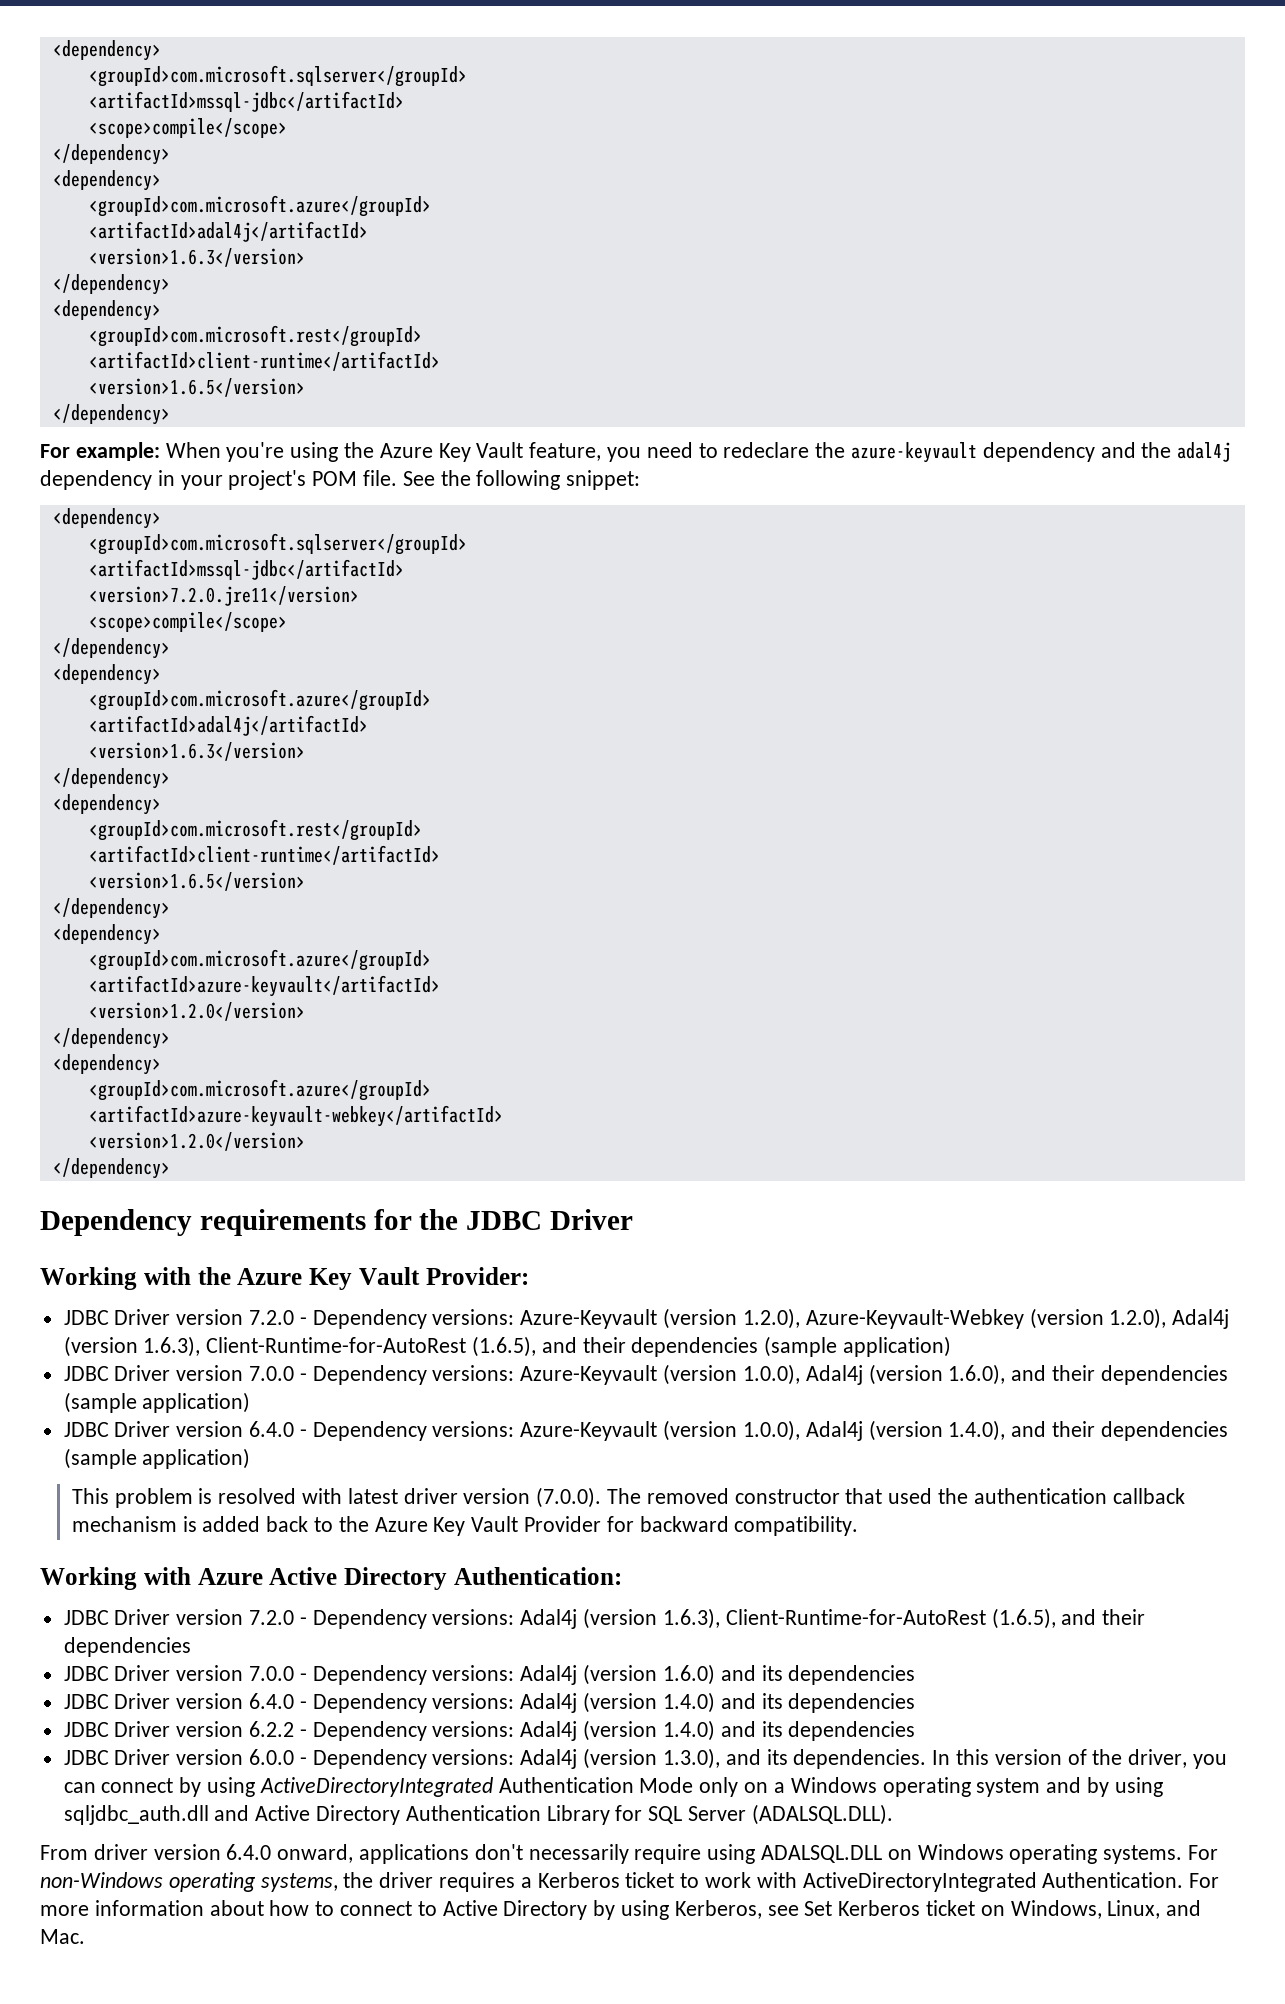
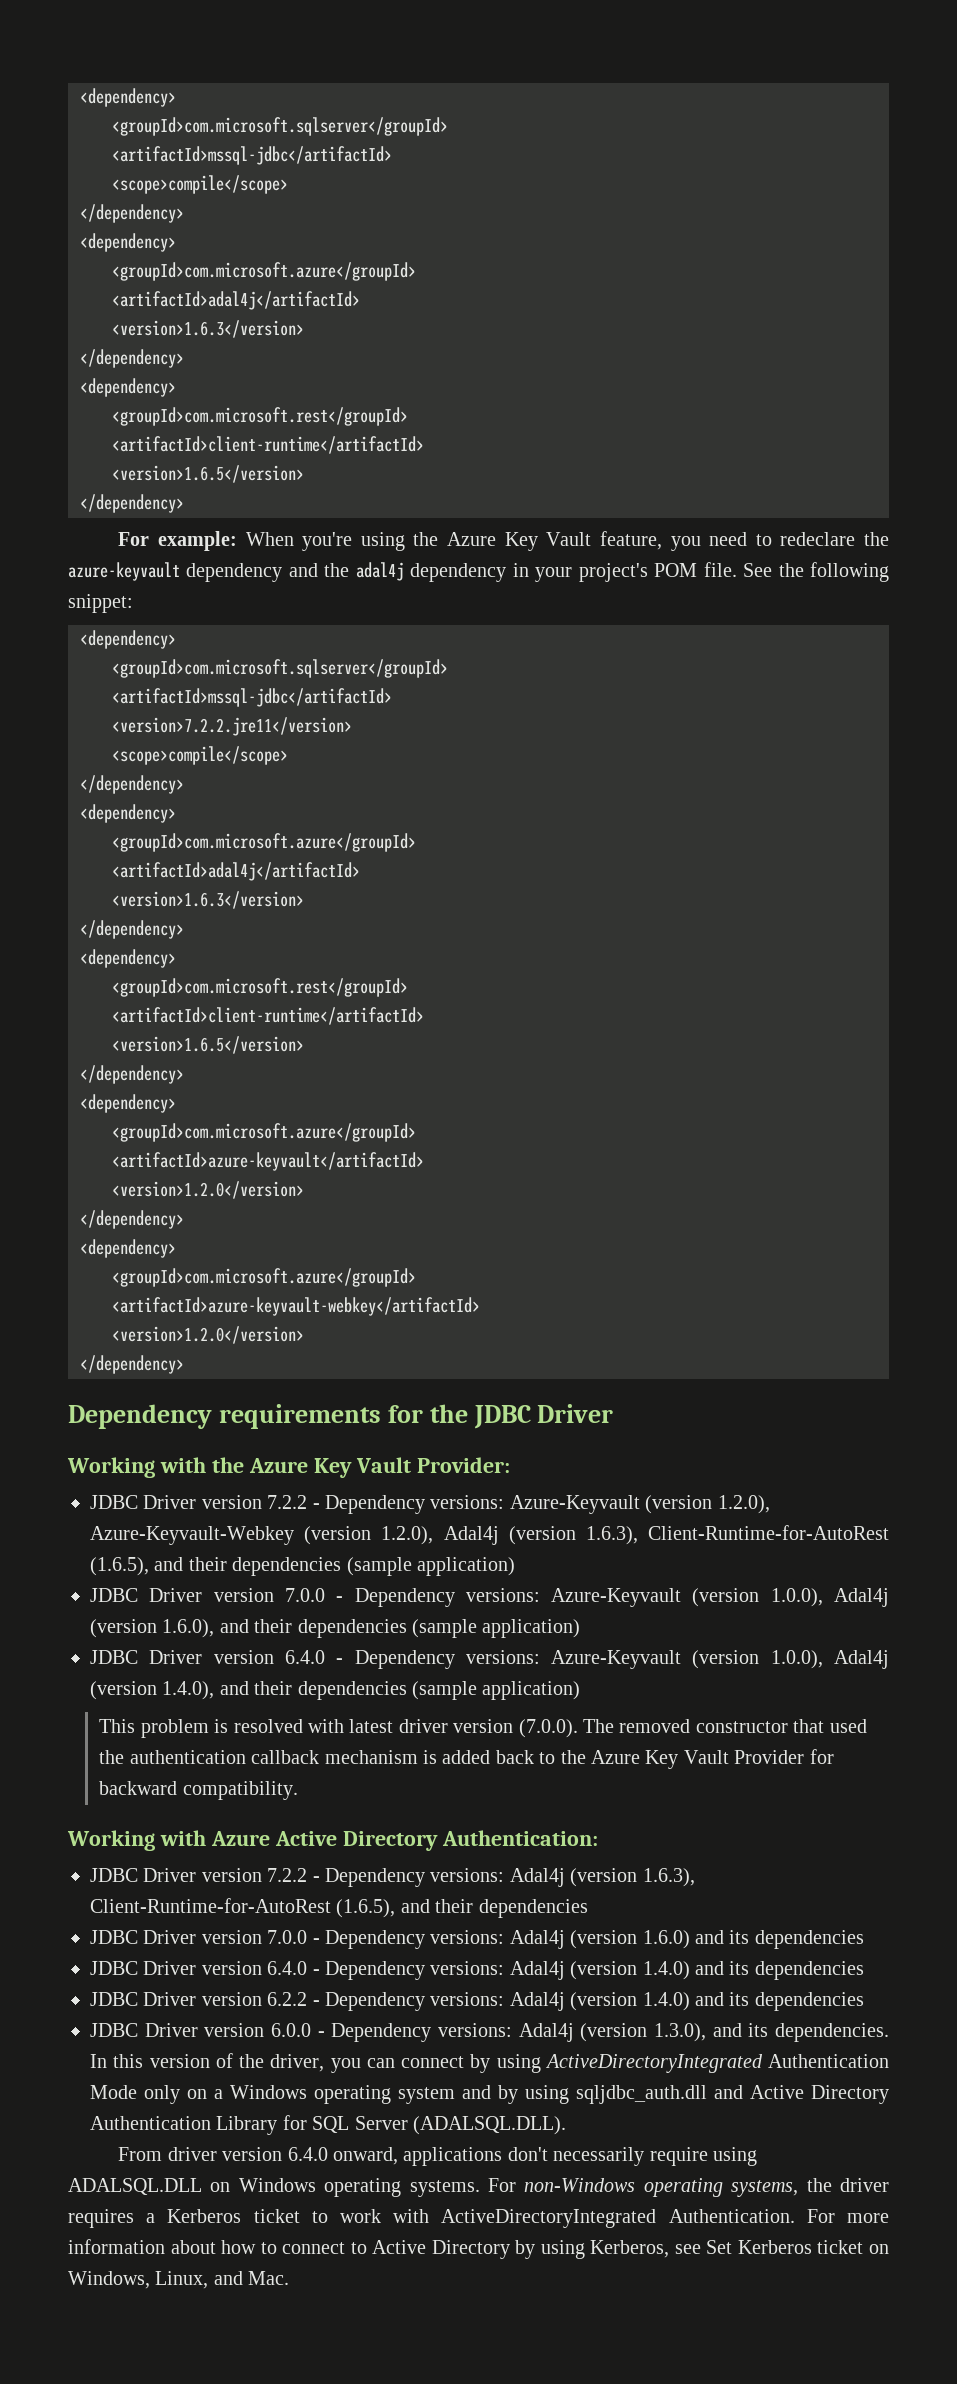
[88,586,359,606] <version>7.2.0.jre11</version> -> [112,717,352,736] <version>7.2.2.jre11</version>
[249,1310,295,1325] 7.2.0 -> [267,1495,308,1509] 7.2.2
[249,1610,295,1625] 7.2.0 -> [267,1868,308,1882] 7.2.2

